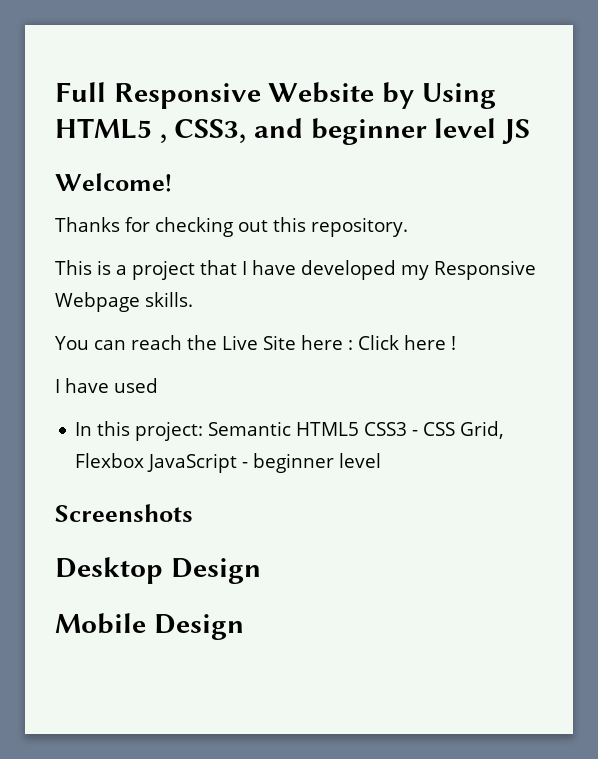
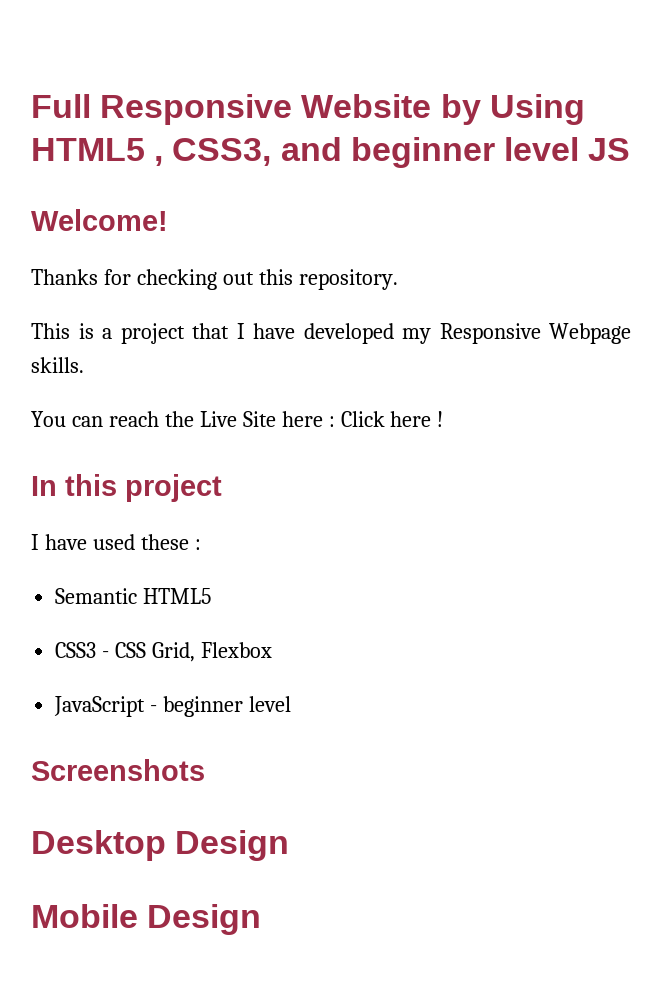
(456, 343) none -> [31,474,222,502] // In this project
[75,421,204,441] // In this project: -> [140,534,201,550] these : //
(360, 429) none -> (212, 596) //
(145, 460) none -> (272, 650) //

